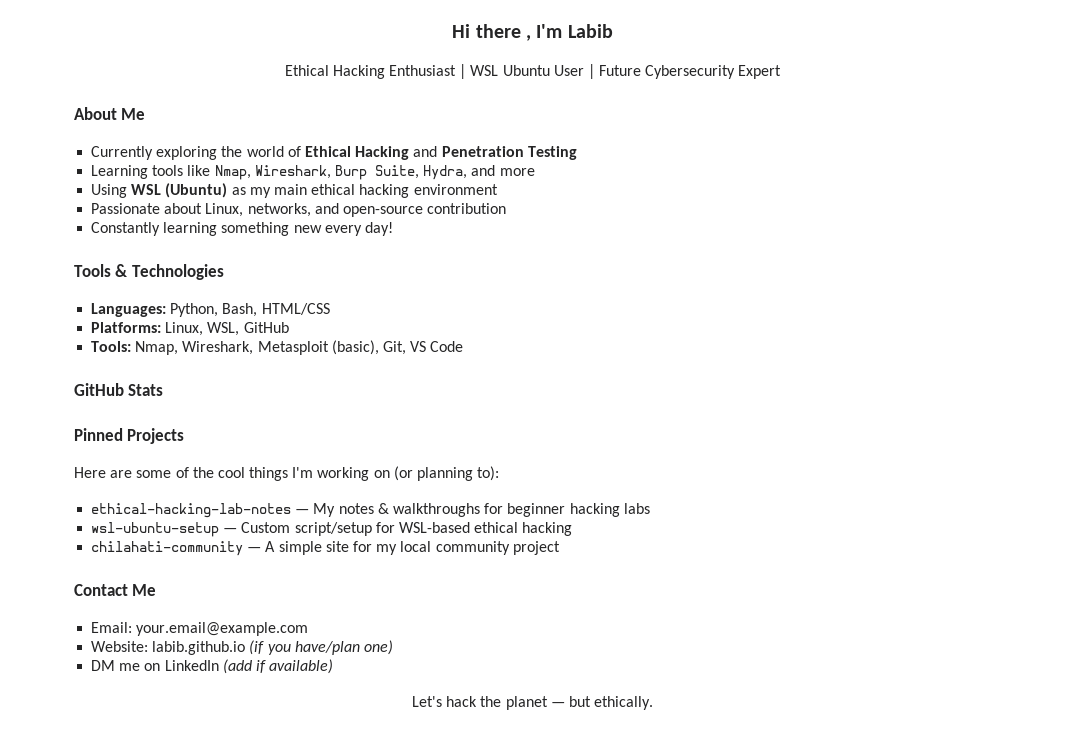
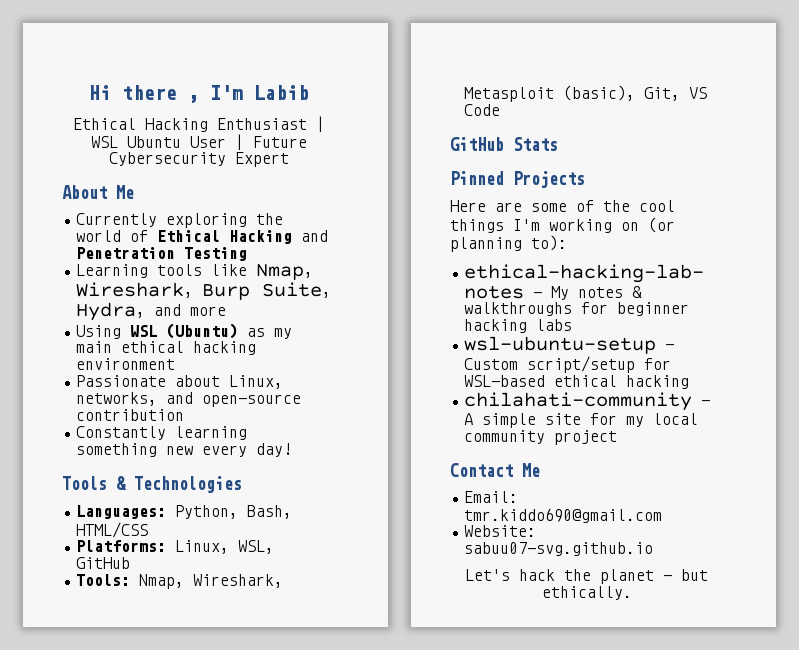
[136,622,309,636] your.email@example.com -> [464,508,663,523] tmr.kiddo690@gmail.com
[152,640,393,655] [91,659,334,674] labib.github.io (if you have/plan one) // DM me on LinkedIn (add if available) -> [464,542,654,556] sabuu07-svg.github.io

